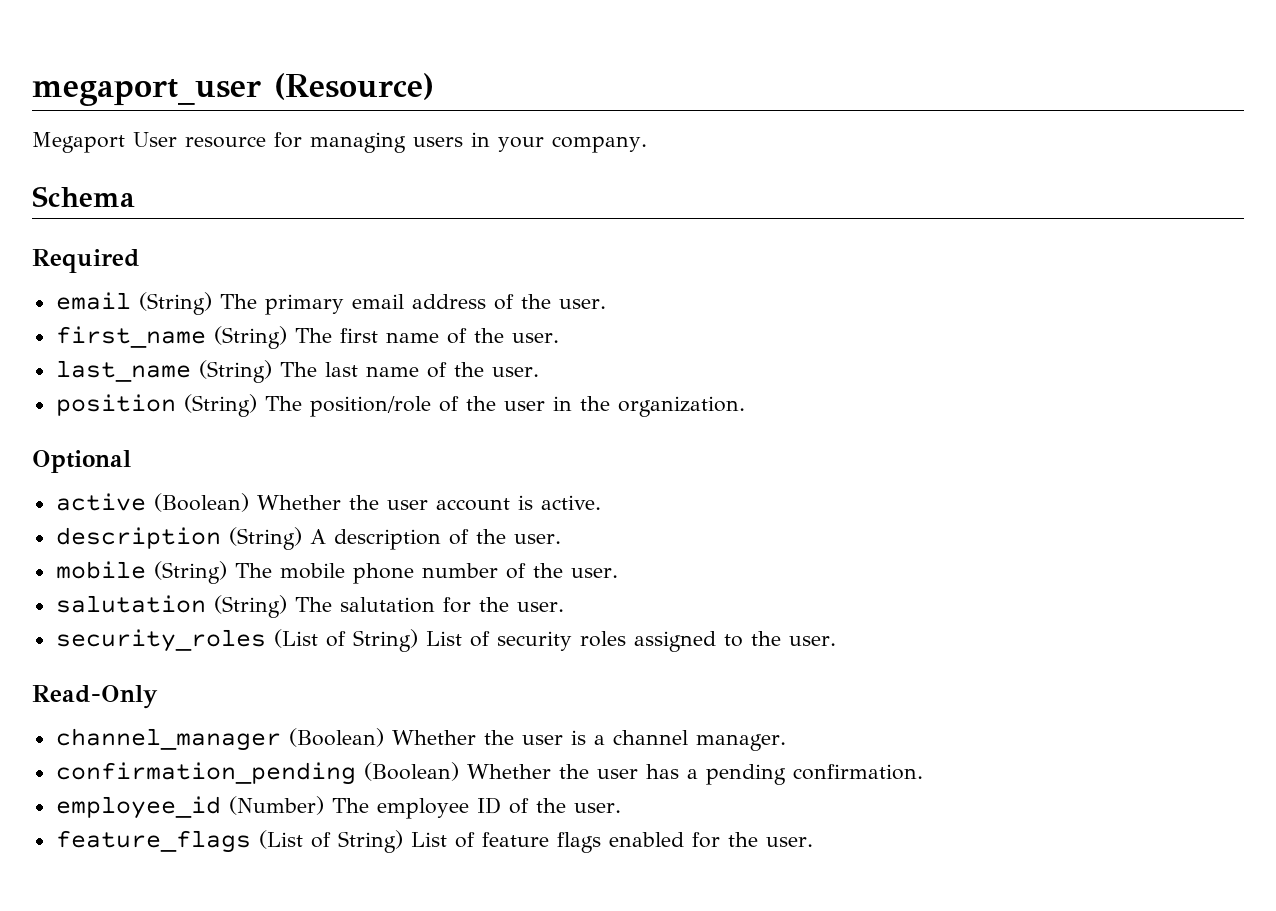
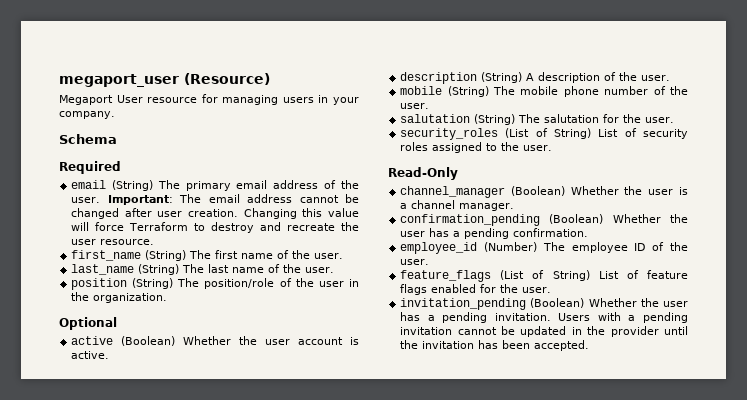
(606, 304) none -> [107,194,359,205] [71,208,359,219] [71,222,359,233] [71,239,155,245] Important: The email address cannot be changed after user creation. Changing this value will force Terraform to destroy and recreate the user resource.
(813, 842) none -> [400,298,688,310] [400,312,688,323] [400,326,688,337] [400,340,590,351] // invitation_pending (Boolean) Whether the user has a pending invitation. Users with a pending invitation cannot be updated in the provider until the invitation has been accepted.

